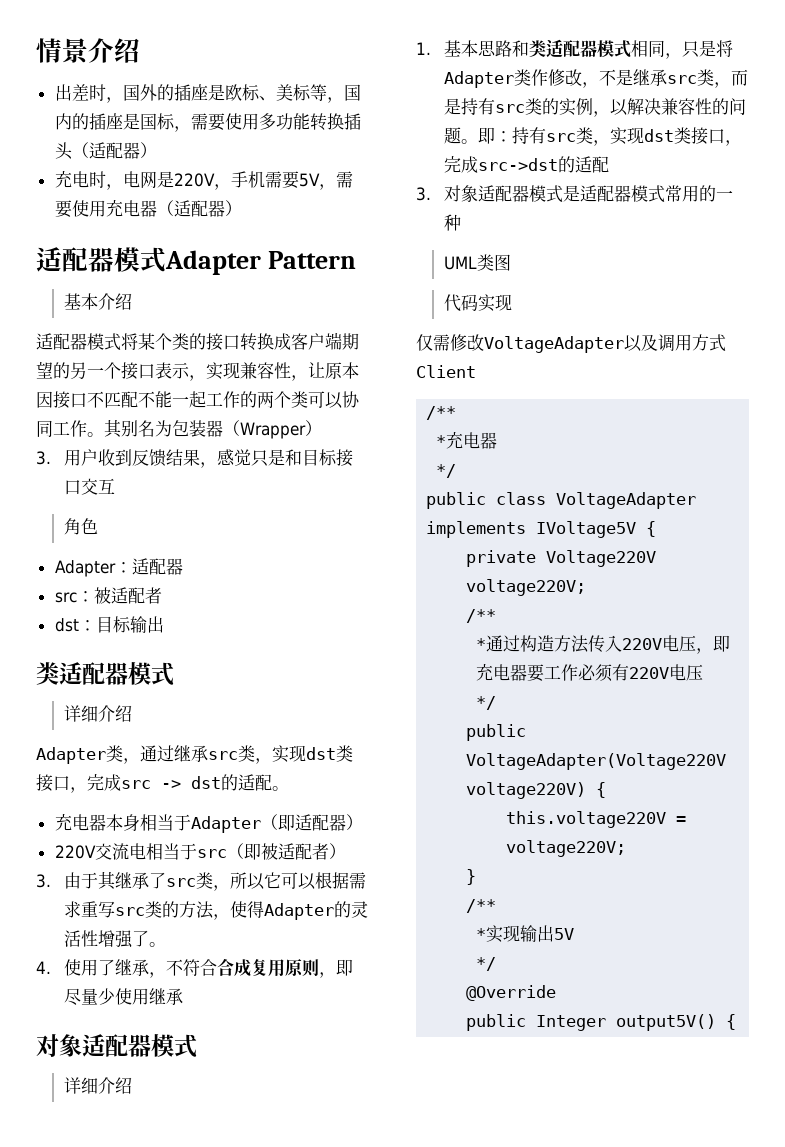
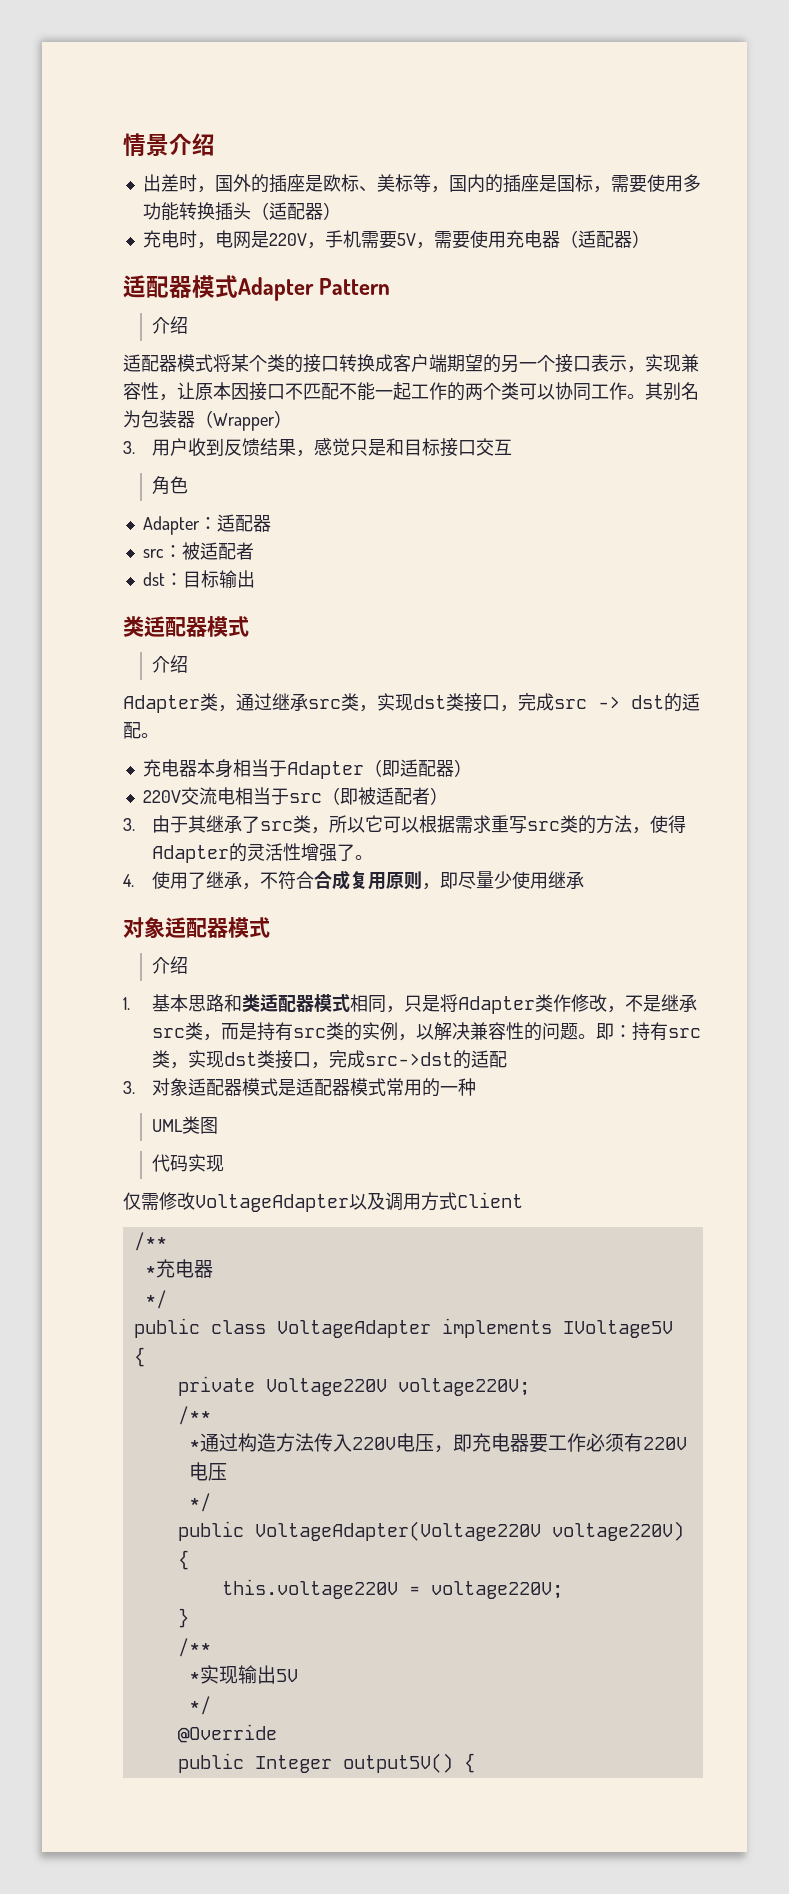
[63,293,98,310] 基本 -> (391, 286) none
[63,705,98,722] 详细 -> (249, 626) none
[63,1077,98,1094] 详细 -> (270, 927) none

